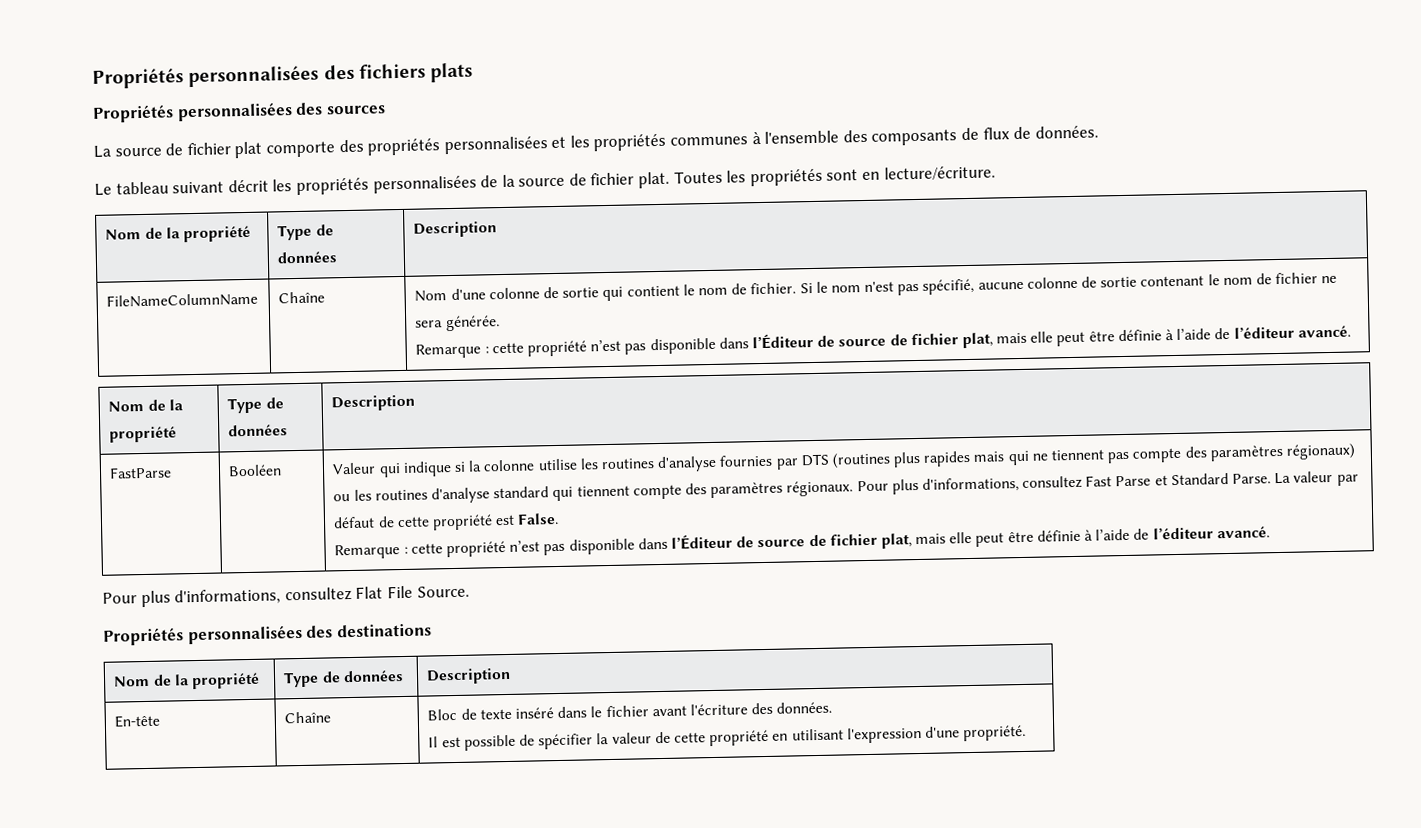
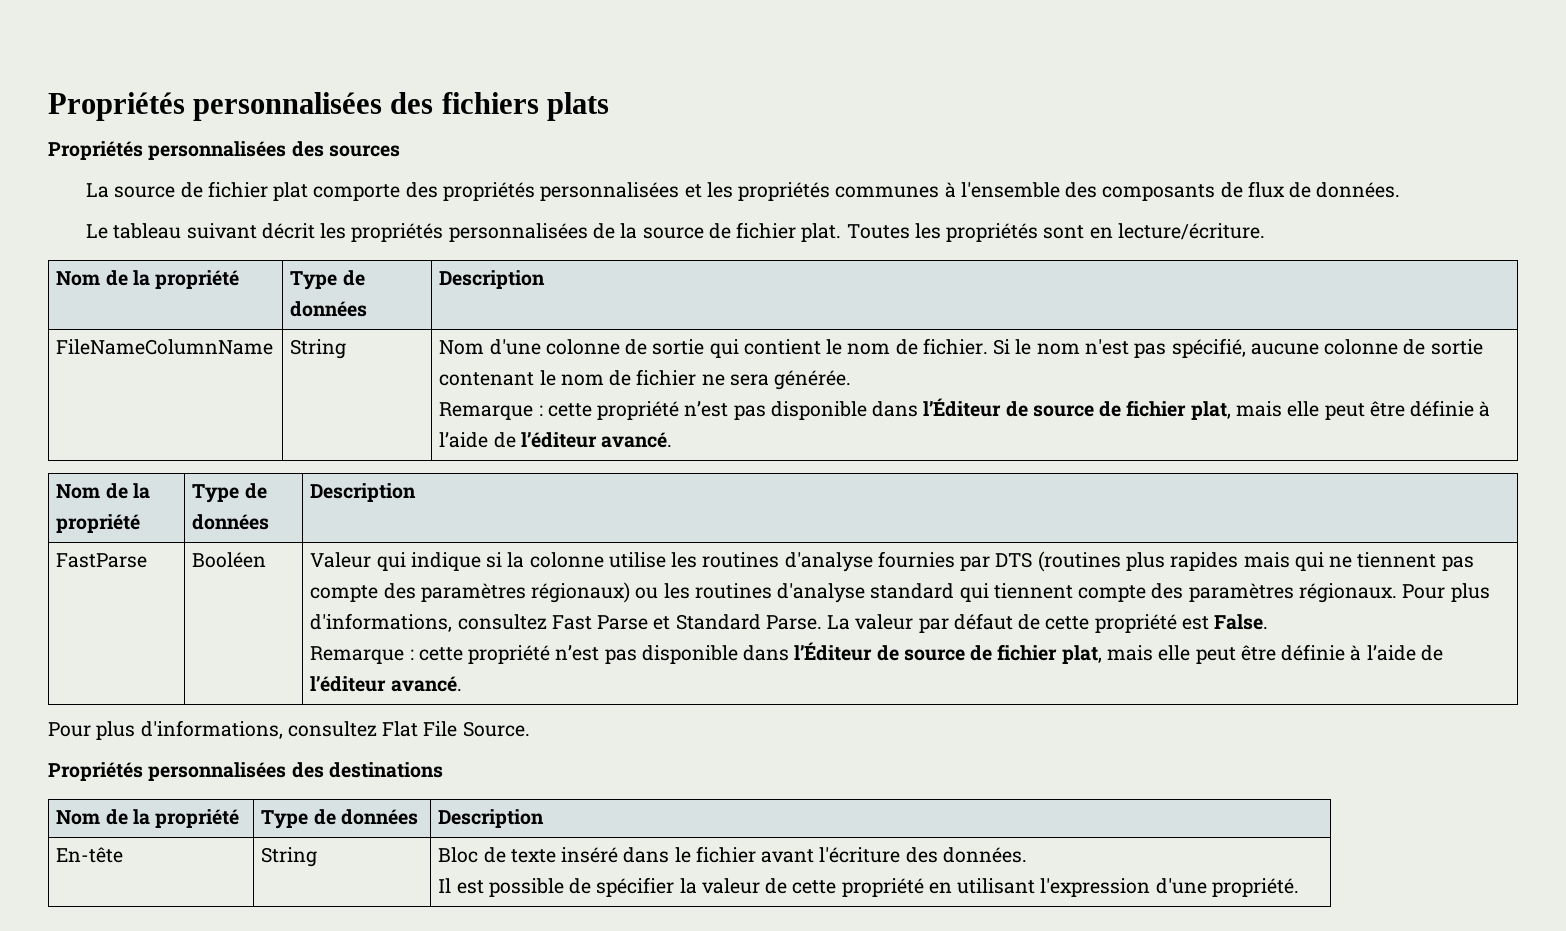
[278,291,326,304] Chaîne -> [290,339,347,359] String
[284,711,332,724] Chaîne -> [261,847,318,867] String

